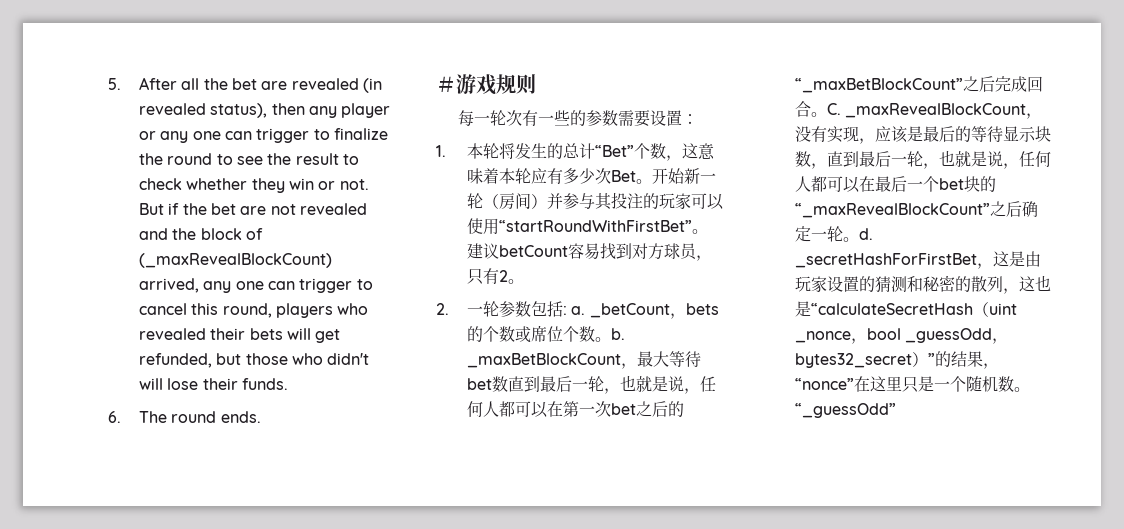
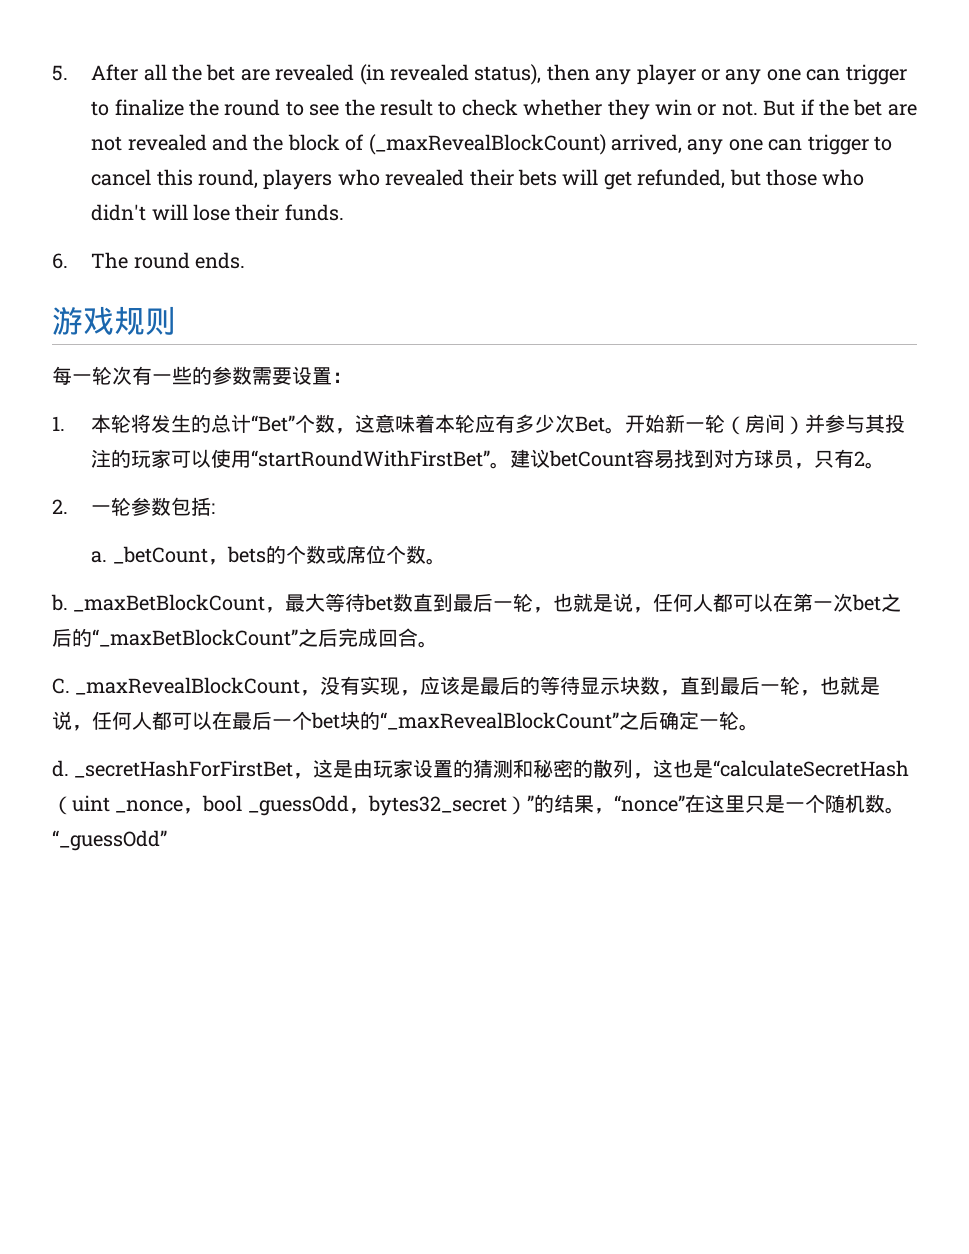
[436,76,456,92] ＃ -> (246, 260) none
(568, 310) none -> (216, 508) //
(612, 339) none -> (446, 561) //
(828, 114) none -> (438, 644) //
(860, 239) none -> (759, 727) //

